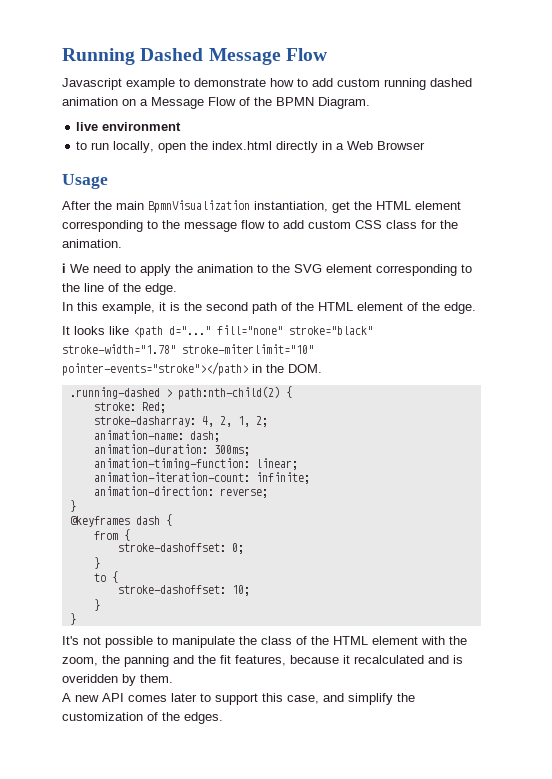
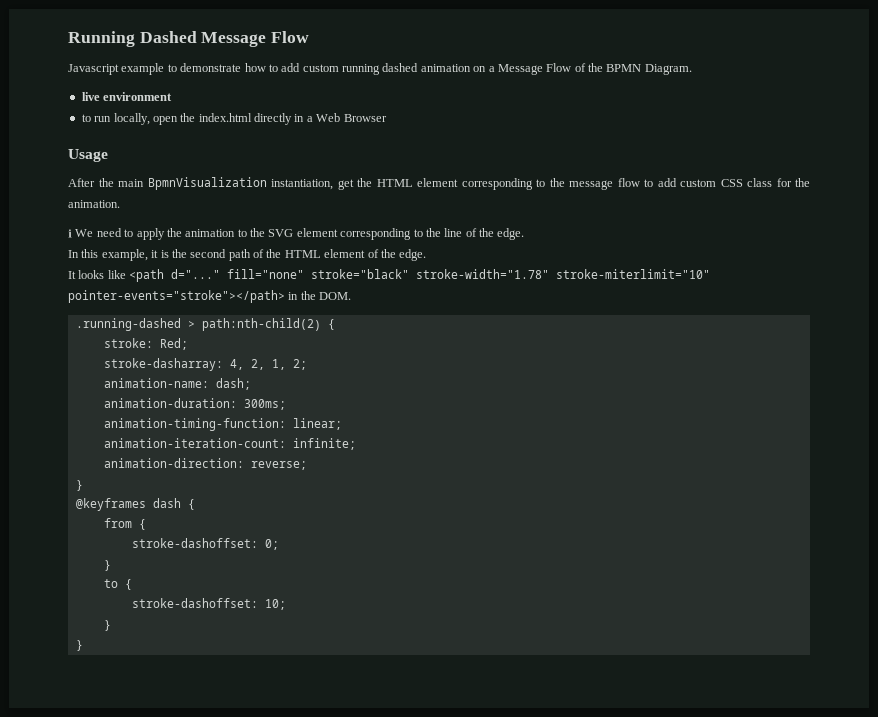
[62,636,467,648] [62,655,463,667] [62,674,173,686] [62,693,415,705] [62,712,223,724] // It's not possible to manipulate the class of the HTML element with the zoom, the panning and the fit features, because it recalculated and is overidden by them. // A new API comes later to support this case, and simplify the customization of the edges. -> (83, 645) none

